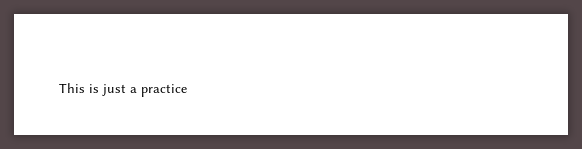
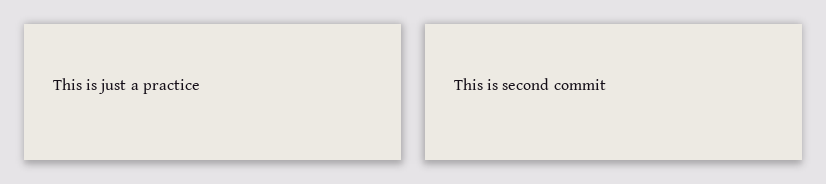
(187, 90) none -> [454,78,606,90] // This is second commit

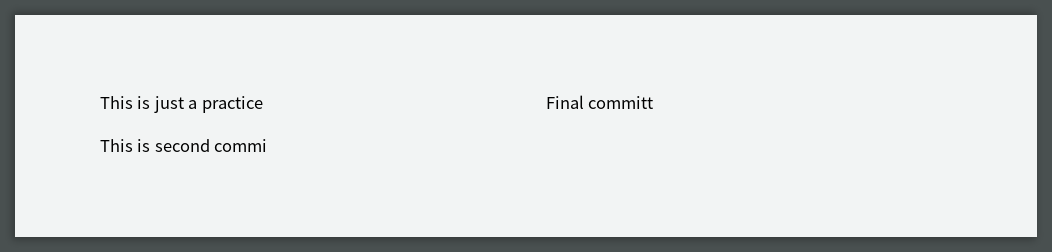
[553,79,606,90] commit -> [214,139,268,152] [546,95,654,109] commi // Final committ

